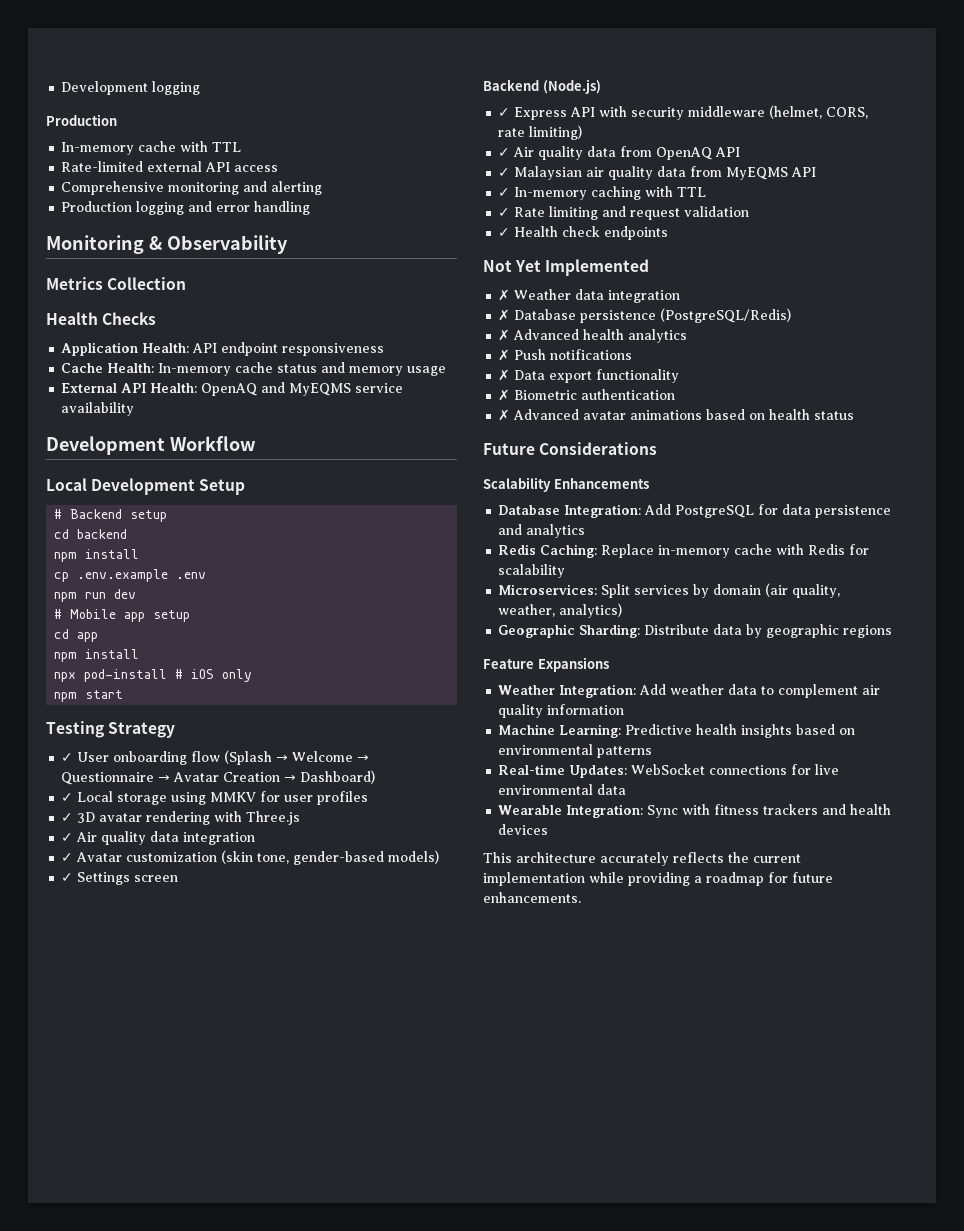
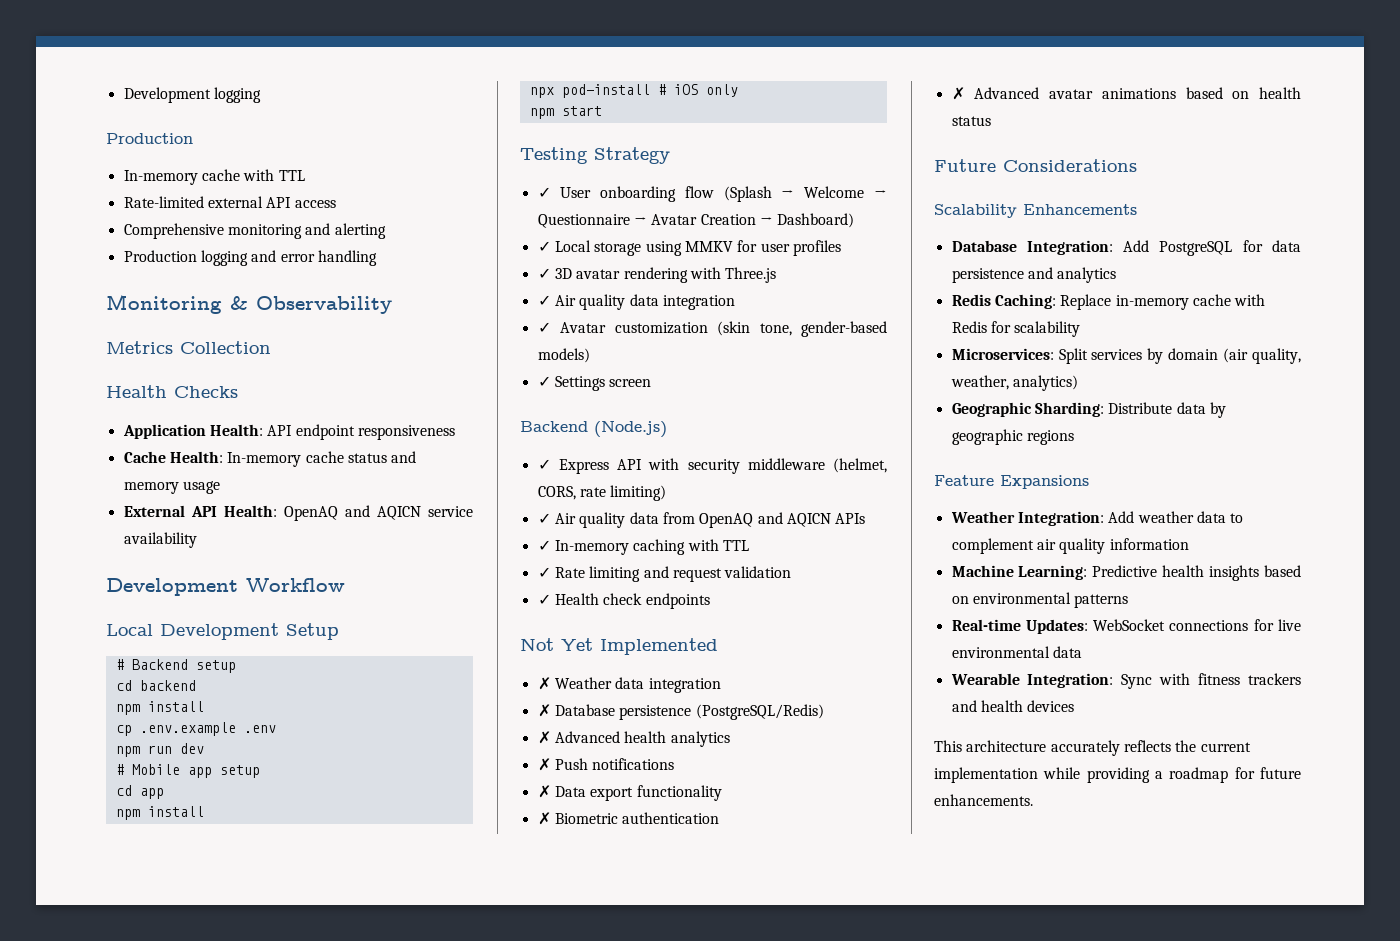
[289,383,352,396] MyEQMS -> [376,506,421,520] AQICN
[715,147,741,157] [498,166,817,180] API // ✓ Malaysian air quality data from MyEQMS API -> [757,512,866,527] and AQICN APIs

